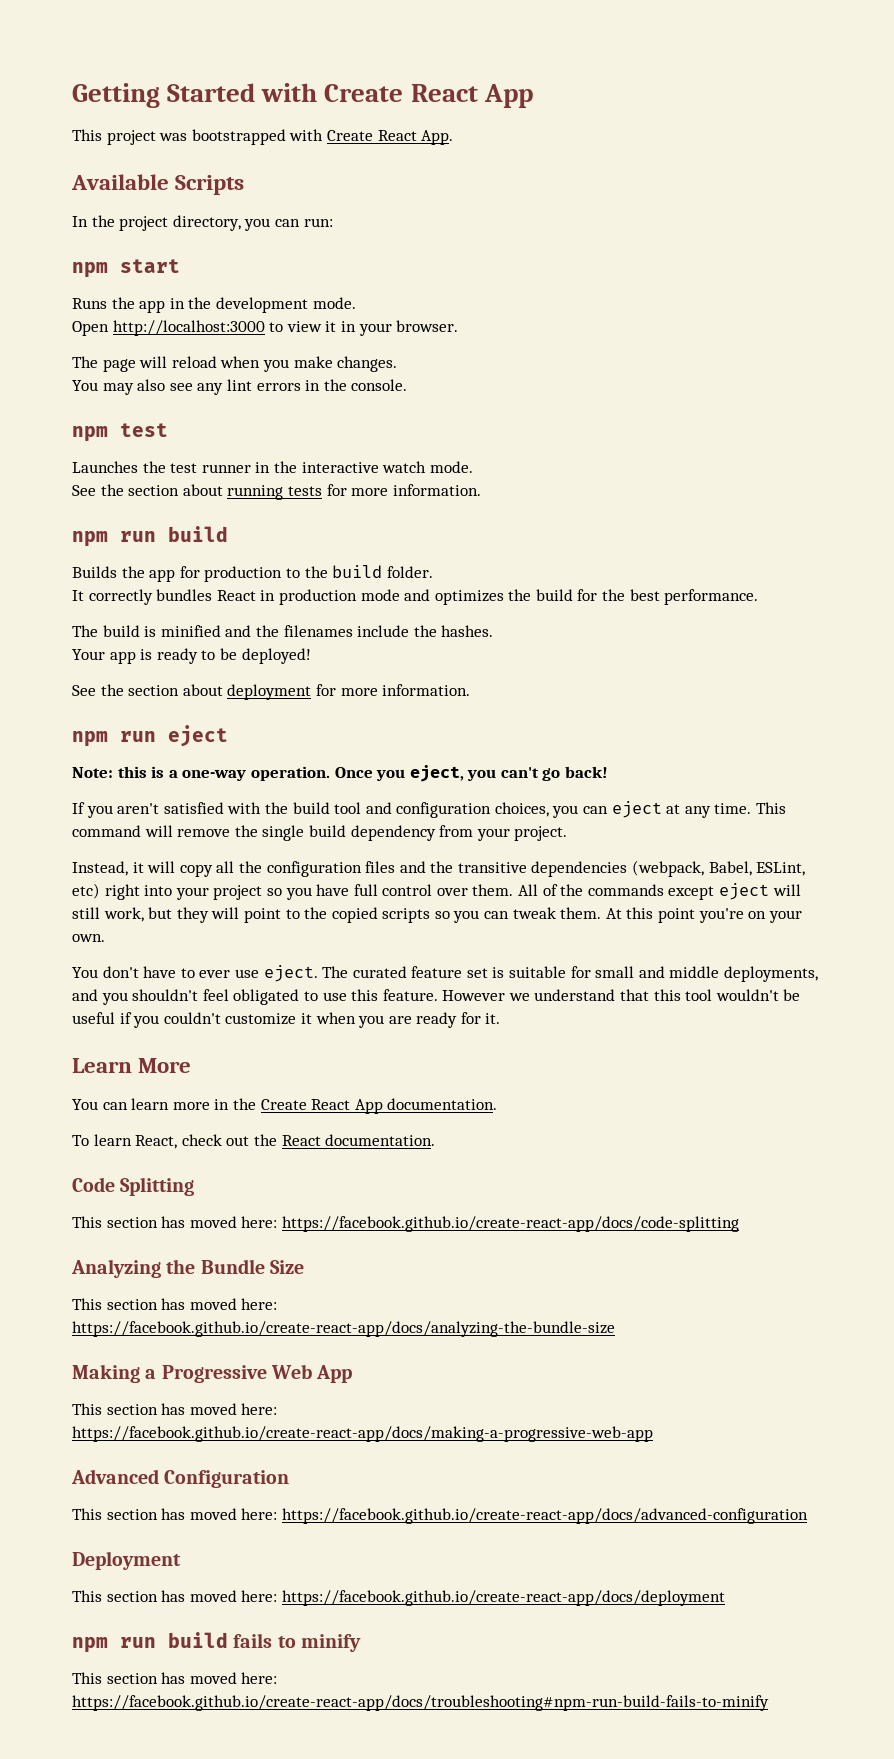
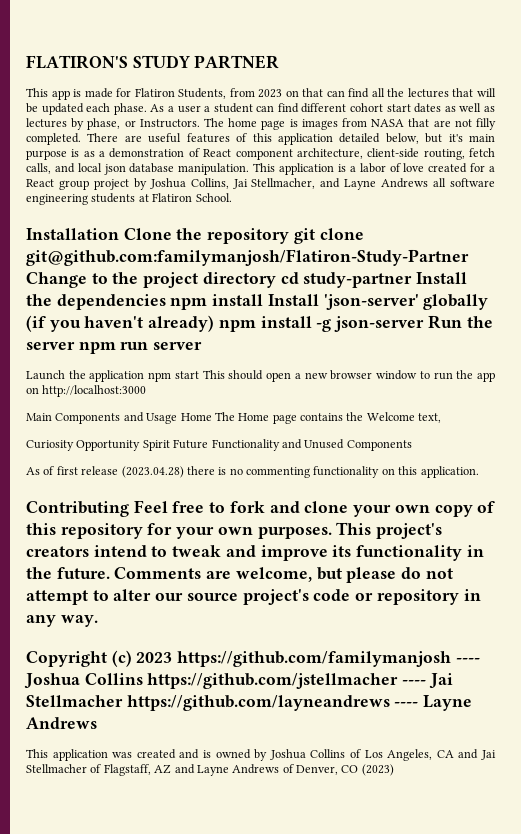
[72,83,533,108] [72,129,454,145] [71,174,245,195] [72,215,333,231] [72,259,180,278] [72,297,356,313] [72,320,459,336] [72,356,398,372] [72,379,408,395] [72,423,168,442] [72,461,473,473] [72,484,481,500] [72,526,228,547] [72,565,433,582] [72,589,759,605] [72,625,494,637] [72,648,311,664] [72,684,471,700] [72,725,228,747] [72,765,609,782] [72,801,787,818] [72,825,568,841] [72,860,806,877] [72,883,801,900] [72,907,802,923] [72,934,105,942] [72,965,819,982] [72,989,801,1005] [72,1012,501,1028] [72,1058,192,1073] [72,1098,498,1114] [72,1134,436,1149] [72,1177,195,1196] [72,1216,739,1232] [71,1259,304,1278] [72,1298,278,1310] [72,1321,615,1337] [72,1364,353,1383] [72,1403,278,1415] [72,1426,653,1442] [71,1469,290,1488] [72,1508,808,1524] [72,1551,181,1570] [72,1590,725,1606] [72,1632,361,1653] [72,1672,278,1684] [72,1695,769,1711] Getting Started with Create React App // This project was bootstrapped with Create React App. // Available Scripts // In the project directory, you can run: // npm start // Runs the app in the development mode. // Open http://localhost:3000 to view it in your browser. // The page will reload when you make changes. // You may also see any lint errors in the console. // npm test // Launches the test runner in the interactive watch mode. // See the section about running tests for more information. // npm run build // Builds the app for production to the build folder. // It correctly bundles React in production mode and optimizes the build for the best performance. // The build is minified and the filenames include the hashes. // Your app is ready to be deployed! // See the section about deployment for more information. // npm run eject // Note: this is a one-way operation. Once you eject, you can't go back! // If you aren't satisfied with the build tool and configuration choices, you can eject at any time. This command will remove the single build dependency from your project. // Instead, it will copy all the configuration files and the transitive dependencies (webpack, Babel, ESLint, etc) right into your project so you have full control over them. All of the commands except eject will still work, but they will point to the copied scripts so you can tweak them. At this point you're on your own. // You don't have to ever use eject. The curated feature set is suitable for small and middle deployments, and you shouldn't feel obligated to use this feature. However we understand that this tool wouldn't be useful if you couldn't customize it when you are ready for it. // Learn More // You can learn more in the Create React App documentation. // To learn React, check out the React documentation. // Code Splitting // This section has moved here: https://facebook.github.io/create-react-app/docs/code-splitting // Analyzing the Bundle Size // This section has moved here: https://facebook.github.io/create-react-app/docs/analyzing-the-bundle-size // Making a Progressive Web App // This section has moved here: https://facebook.github.io/create-react-app/docs/making-a-progressive-web-app // Advanced Configuration // This section has moved here: https://facebook.github.io/create-react-app/docs/advanced-configuration // Deployment // This section has moved here: https://facebook.github.io/create-react-app/docs/deployment // npm run build fails to minify // This section has moved here: https://facebook.github.io/create-react-app/docs/troubleshooting#npm-run-build-fails-to-minify -> [26,55,280,69] [26,88,496,100] [26,103,495,115] [26,118,496,130] [26,133,496,145] [26,148,496,160] [26,163,496,175] [26,178,496,190] [26,193,232,205] [26,228,364,244] [26,249,469,266] [26,272,468,288] [26,294,489,310] [26,315,493,332] [26,342,203,354] [26,370,496,382] [26,385,147,397] [26,412,442,424] [26,439,412,451] [26,466,479,478] [26,500,496,517] [26,522,443,539] [26,545,484,561] [26,567,453,583] [26,589,481,605] [26,615,98,627] [26,650,480,667] [24,673,453,689] [26,695,473,711] [26,717,97,729] [26,749,497,761] [26,764,394,776] FLATIRON'S STUDY PARTNER // This app is made for Flatiron Students, from 2023 on that can find all the lectures that will be updated each phase. As a user a student can find different cohort start dates as well as lectures by phase, or Instructors. The home page is images from NASA that are not filly completed. There are useful features of this application detailed below, but it's main purpose is as a demonstration of React component architecture, client-side routing, fetch calls, and local json database manipulation. This application is a labor of love created for a React group project by Joshua Collins, Jai Stellmacher, and Layne Andrews all software engineering students at Flatiron School. // Installation Clone the repository git clone git@github.com:familymanjosh/Flatiron-Study-Partner Change to the project directory cd study-partner Install the dependencies npm install Install 'json-server' globally (if you haven't already) npm install -g json-server Run the server npm run server // Launch the application npm start This should open a new browser window to run the app on http://localhost:3000 // Main Components and Usage Home The Home page contains the Welcome text, // Curiosity Opportunity Spirit Future Functionality and Unused Components // As of first release (2023.04.28) there is no commenting functionality on this application. // Contributing Feel free to fork and clone your own copy of this repository for your own purposes. This project's creators intend to tweak and improve its functionality in the future. Comments are welcome, but please do not attempt to alter our source project's code or repository in any way. // Copyright (c) 2023 https://github.com/familymanjosh ---- Joshua Collins https://github.com/jstellmacher ---- Jai Stellmacher https://github.com/layneandrews ---- Layne Andrews // This application was created and is owned by Joshua Collins of Los Angeles, CA and Jai Stellmacher of Flagstaff, AZ and Layne Andrews of Denver, CO (2023)

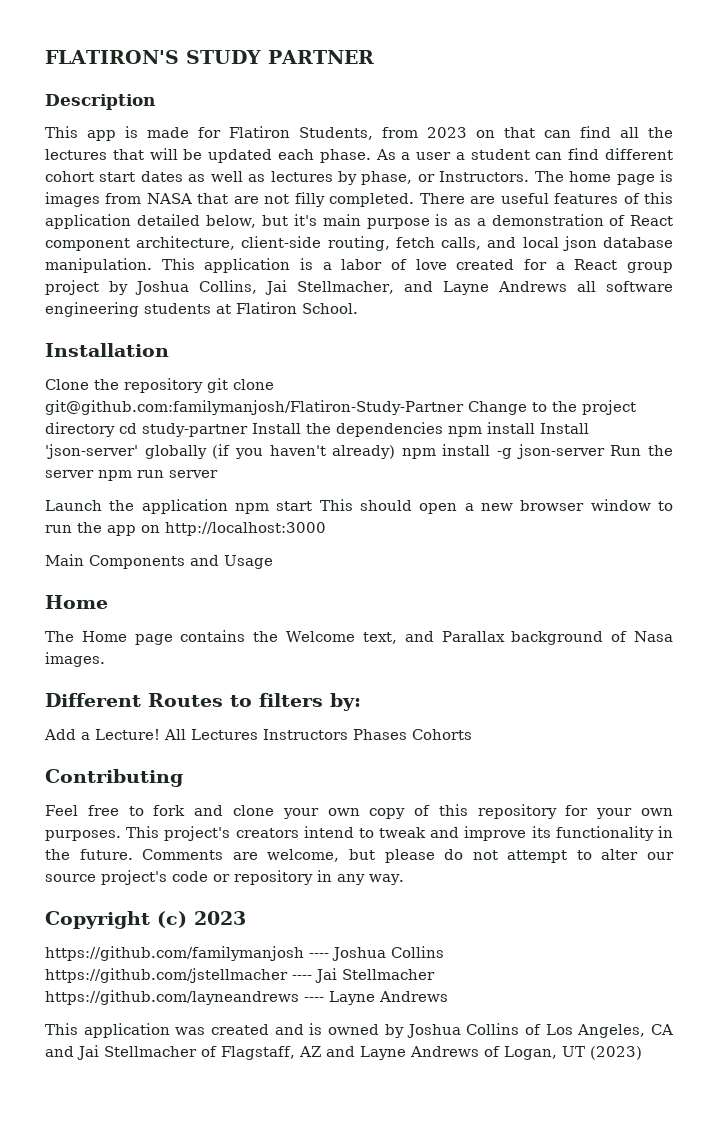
(280, 62) none -> [45,94,155,110] // Description
(119, 234) none -> (169, 350) //
[180,413,212,421] Home -> [45,595,108,609] // Home //
[26,439,412,451] [26,466,479,478] // Curiosity Opportunity Spirit Future Functionality and Unused Components // As of first release (2023.04.28) there is no commenting functionality on this application. -> [404,631,673,645] [45,652,105,667] [45,693,361,711] [44,729,472,740] and Parallax background of Nasa images. // Different Routes to filters by: // Add a Lecture! All Lectures Instructors Phases Cohorts
(129, 509) none -> (183, 778) //
(173, 657) none -> (246, 918) //
[296,765,359,775] Denver, CO -> [504,1046,585,1060] Logan, UT

